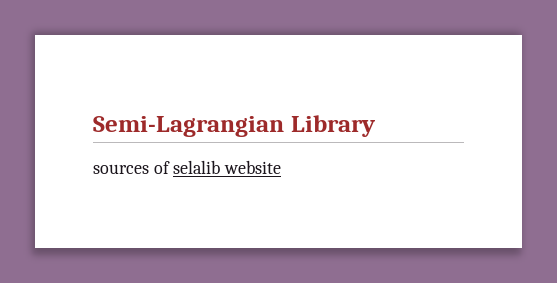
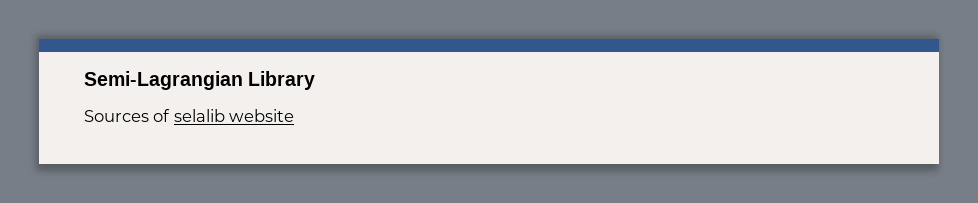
[93,164,149,174] sources -> [84,110,149,122] Sources

